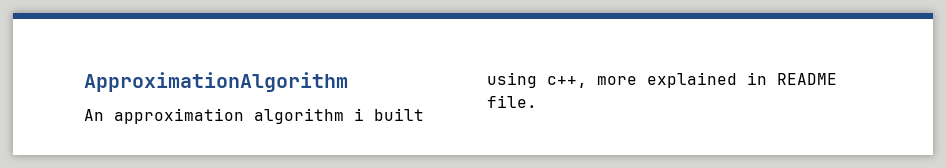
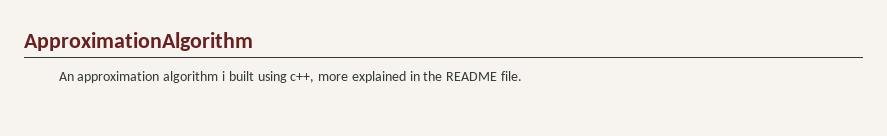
(767, 78) none -> [423,71,443,81] the

